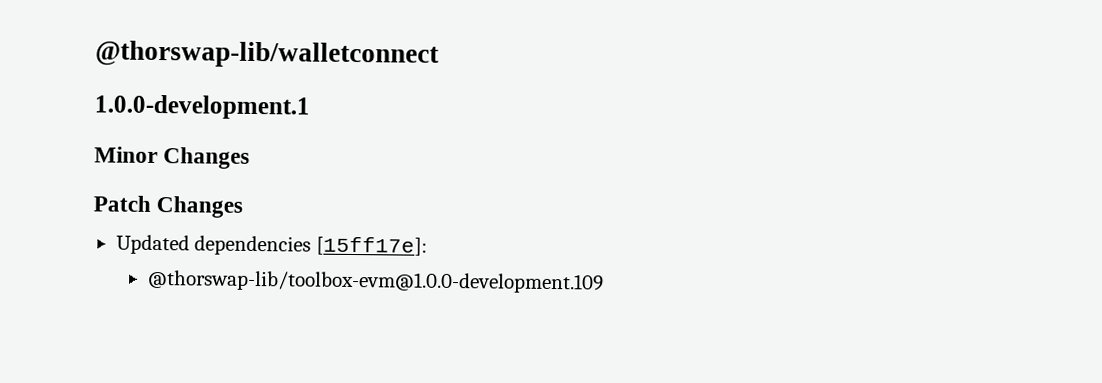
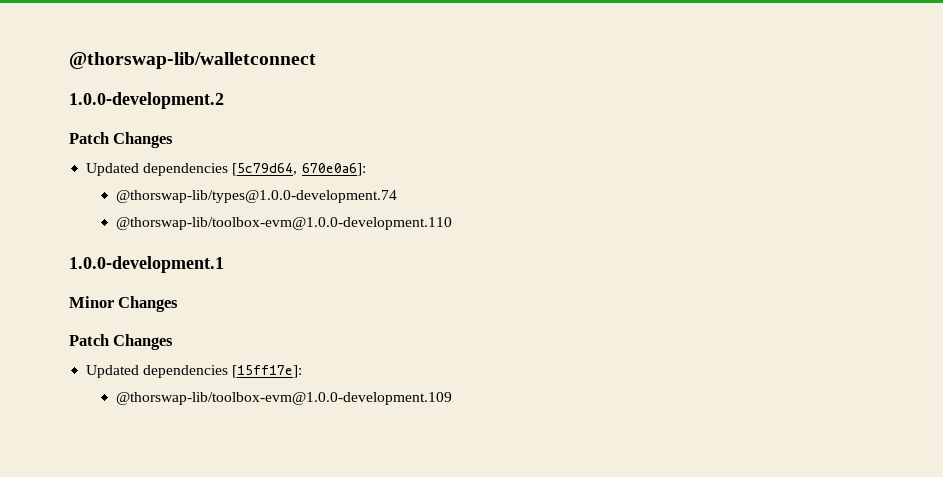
(439, 54) none -> [69,92,224,109] [69,132,174,148] [86,163,366,176] [116,190,398,203] [116,217,453,230] // 1.0.0-development.2 // Patch Changes // Updated dependencies [5c79d64, 670e0a6]: // @thorswap-lib/types@1.0.0-development.74 // @thorswap-lib/toolbox-evm@1.0.0-development.110

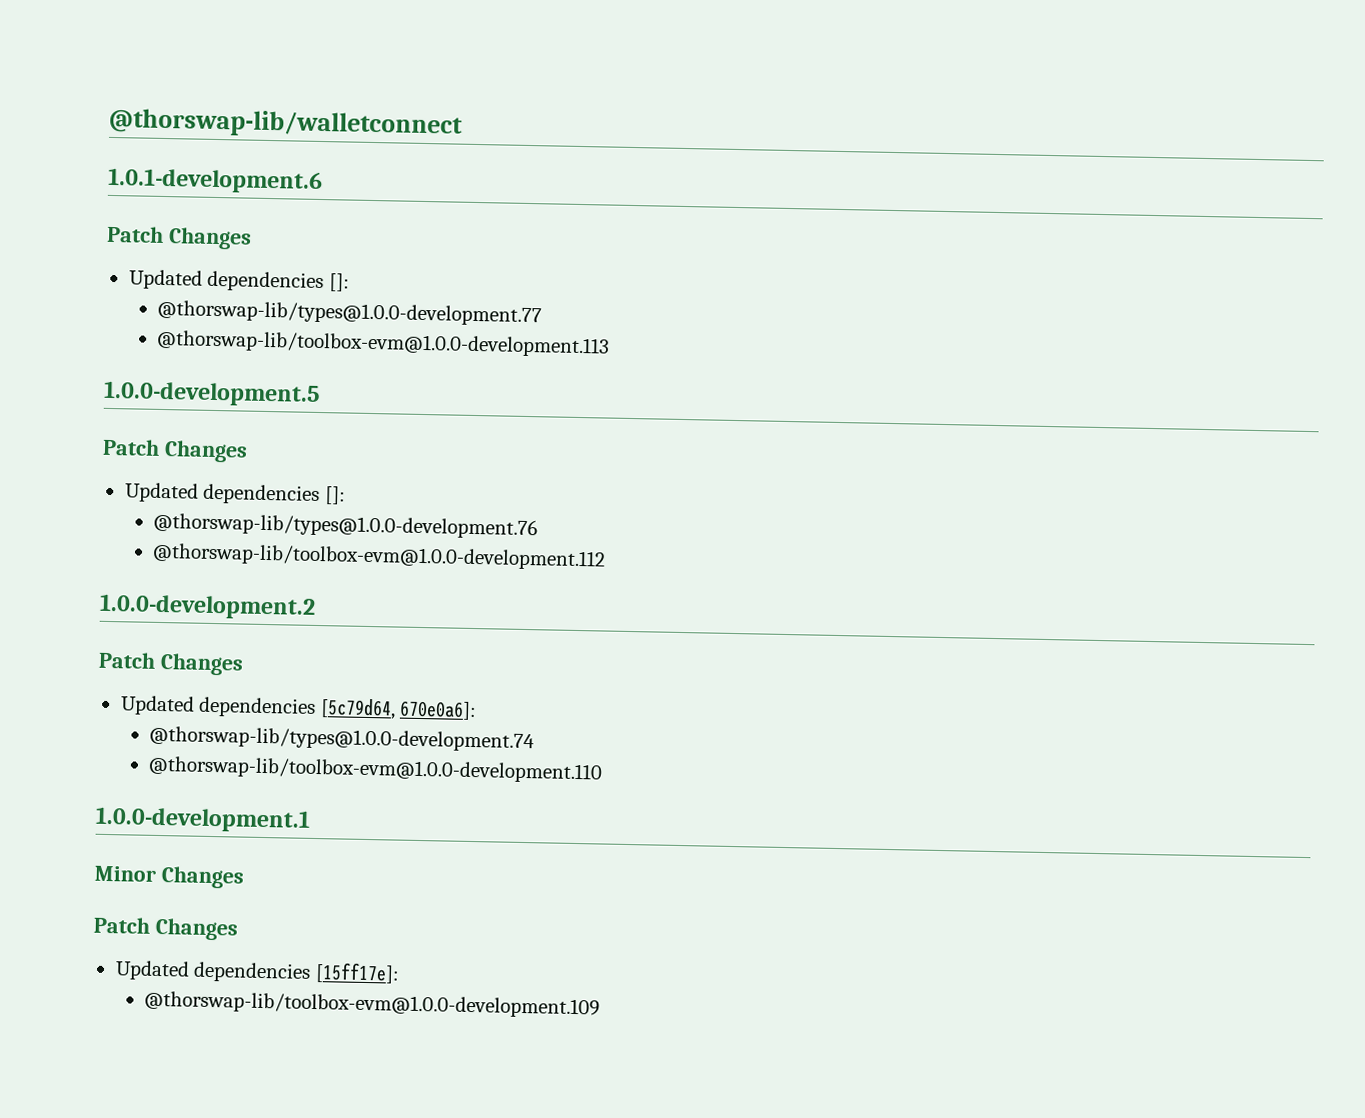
(316, 60) none -> [107,167,323,195] [106,225,252,250] [128,269,350,293] [156,299,542,327] [155,329,610,358] [103,380,320,407] [102,438,248,463] [124,482,346,506] [152,512,538,540] [151,542,606,571] // 1.0.1-development.6 // Patch Changes // Updated dependencies []: // @thorswap-lib/types@1.0.0-development.77 // @thorswap-lib/toolbox-evm@1.0.0-development.113 // 1.0.0-development.5 // Patch Changes // Updated dependencies []: // @thorswap-lib/types@1.0.0-development.76 // @thorswap-lib/toolbox-evm@1.0.0-development.112

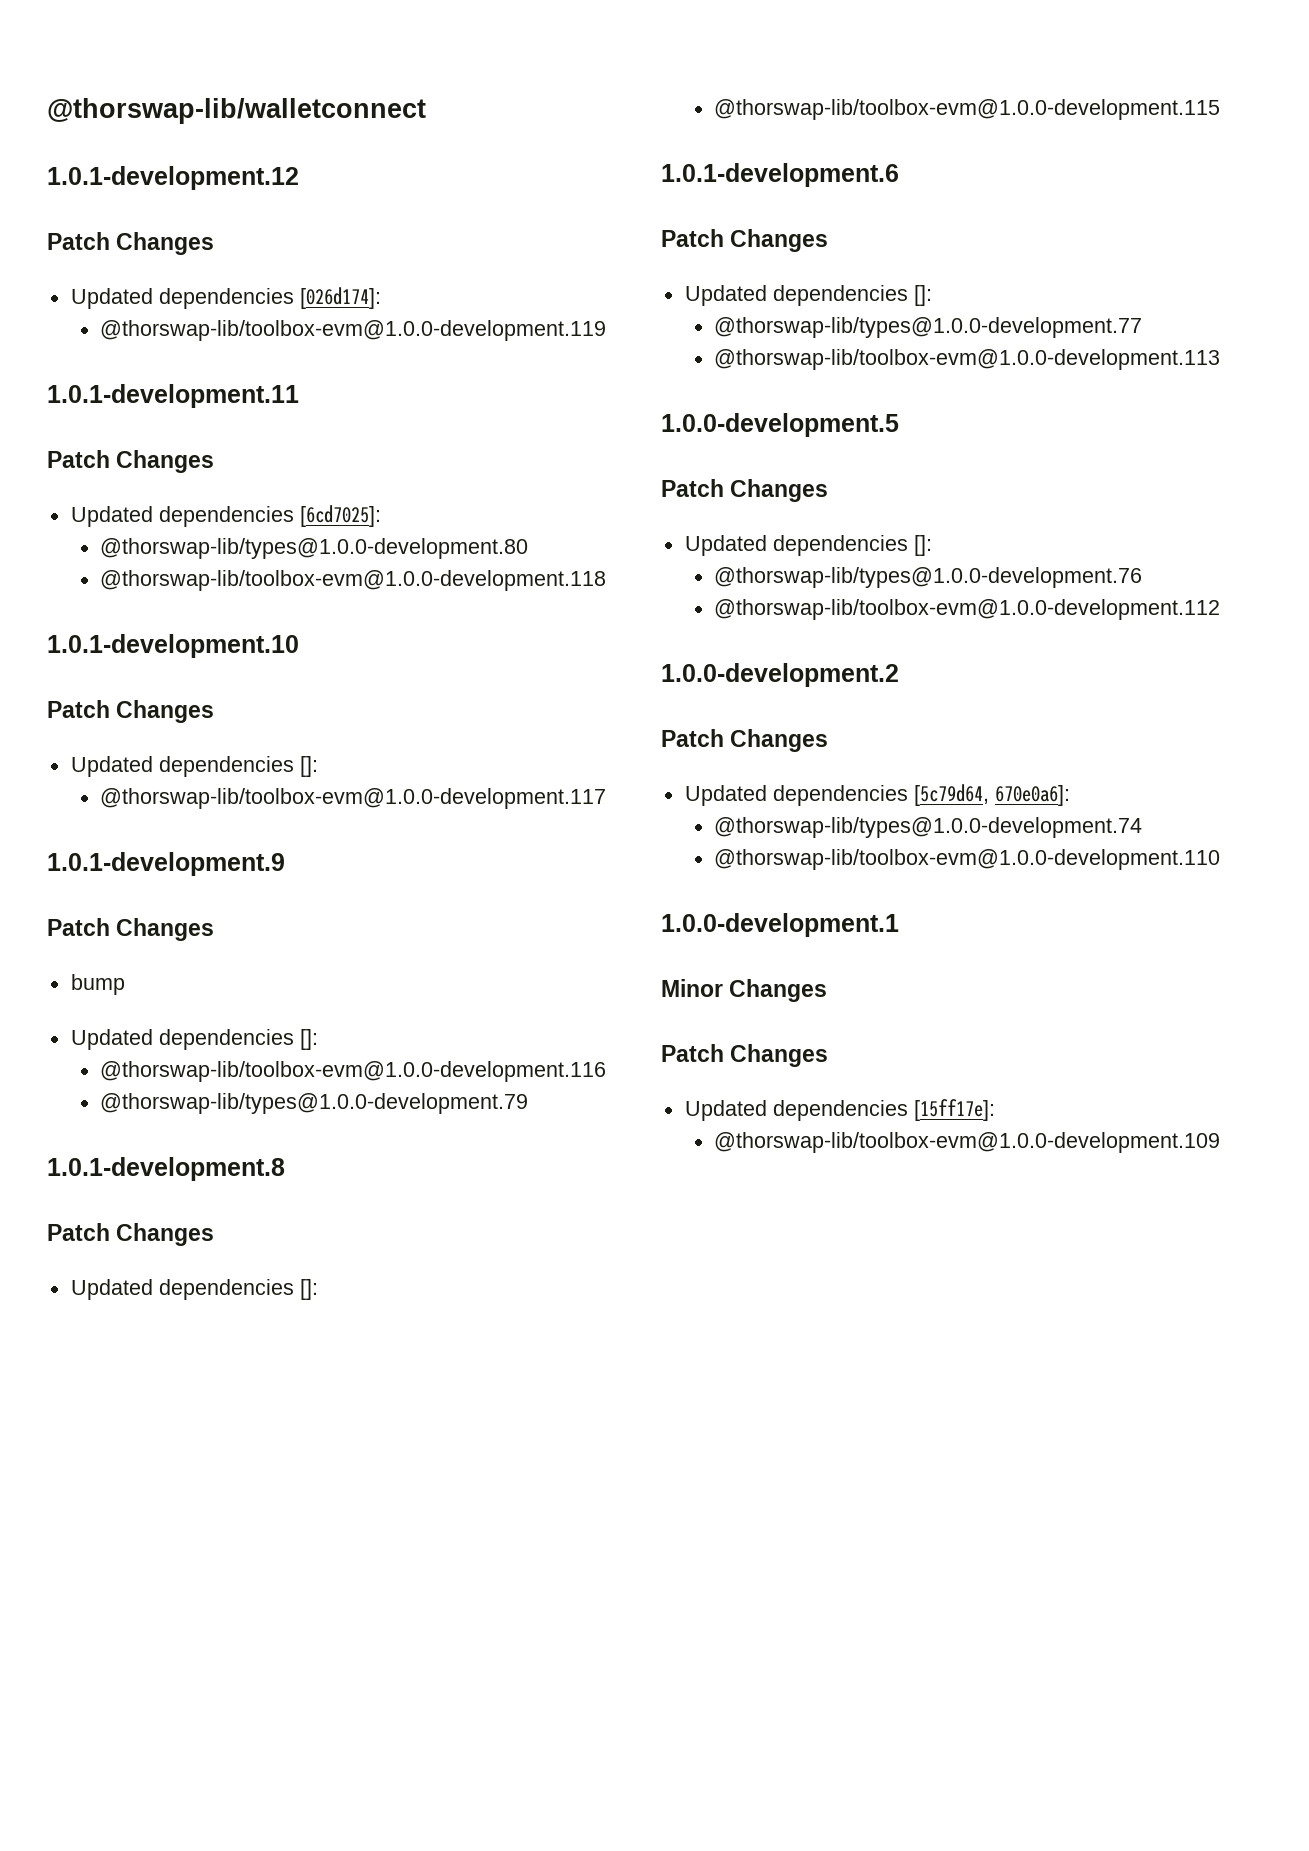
(463, 123) none -> [47,166,299,190] [47,232,215,255] [70,287,381,309] [100,320,607,341] [47,384,299,408] [47,450,215,473] [70,505,381,527] [100,538,529,559] [100,570,607,591] [47,634,299,658] [47,700,215,723] [70,756,318,777] [100,788,607,809] [47,852,285,876] [47,918,215,941] [70,974,125,995] [70,1029,318,1050] [100,1061,607,1082] [100,1093,529,1114] [47,1157,285,1181] [47,1223,215,1246] [70,1279,318,1300] [714,99,1221,120] // 1.0.1-development.12 // Patch Changes // Updated dependencies [026d174]: // @thorswap-lib/toolbox-evm@1.0.0-development.119 // 1.0.1-development.11 // Patch Changes // Updated dependencies [6cd7025]: // @thorswap-lib/types@1.0.0-development.80 // @thorswap-lib/toolbox-evm@1.0.0-development.118 // 1.0.1-development.10 // Patch Changes // Updated dependencies []: // @thorswap-lib/toolbox-evm@1.0.0-development.117 // 1.0.1-development.9 // Patch Changes // bump // Updated dependencies []: // @thorswap-lib/toolbox-evm@1.0.0-development.116 // @thorswap-lib/types@1.0.0-development.79 // 1.0.1-development.8 // Patch Changes // Updated dependencies []: // @thorswap-lib/toolbox-evm@1.0.0-development.115

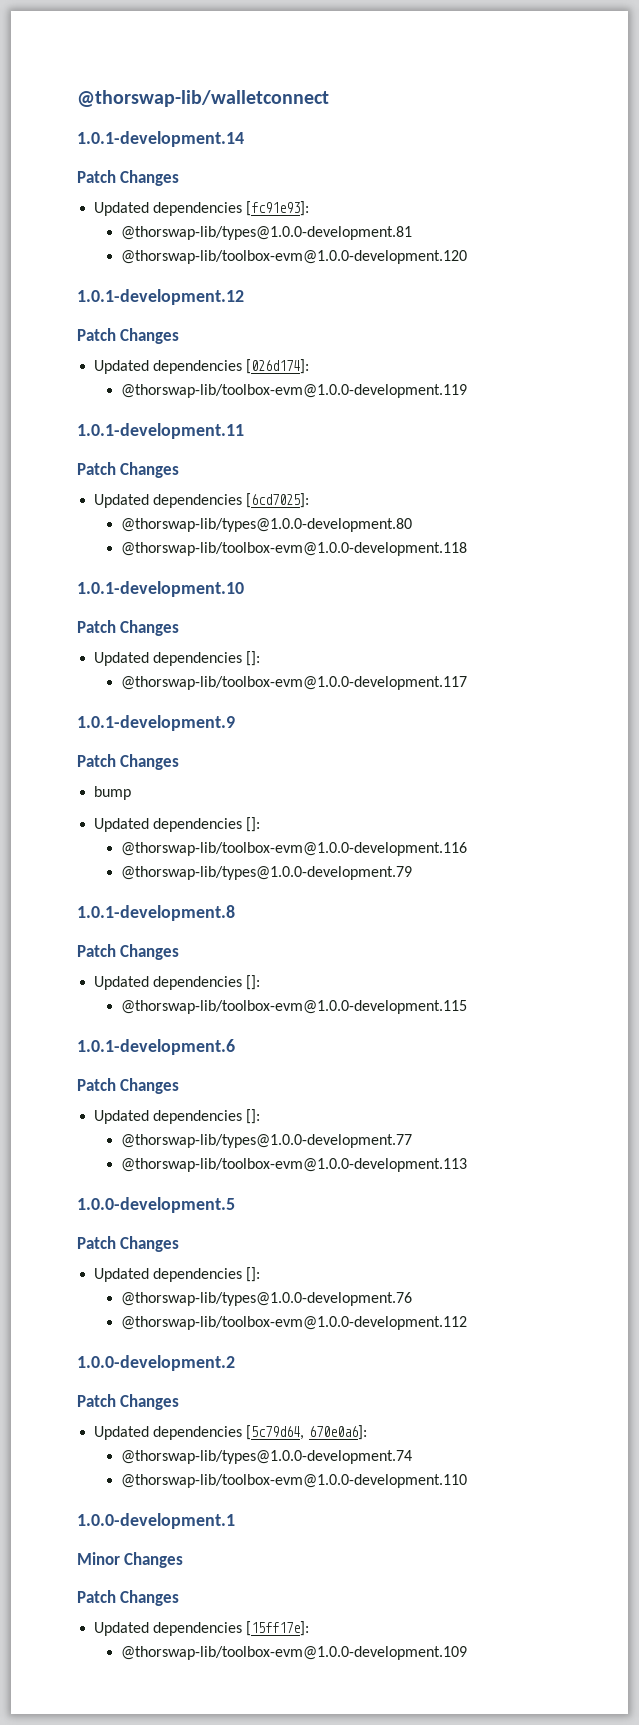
(426, 111) none -> [77,131,244,147] [77,170,180,186] [94,201,310,216] [121,226,413,240] [121,250,468,264] // 1.0.1-development.14 // Patch Changes // Updated dependencies [fc91e93]: // @thorswap-lib/types@1.0.0-development.81 // @thorswap-lib/toolbox-evm@1.0.0-development.120

